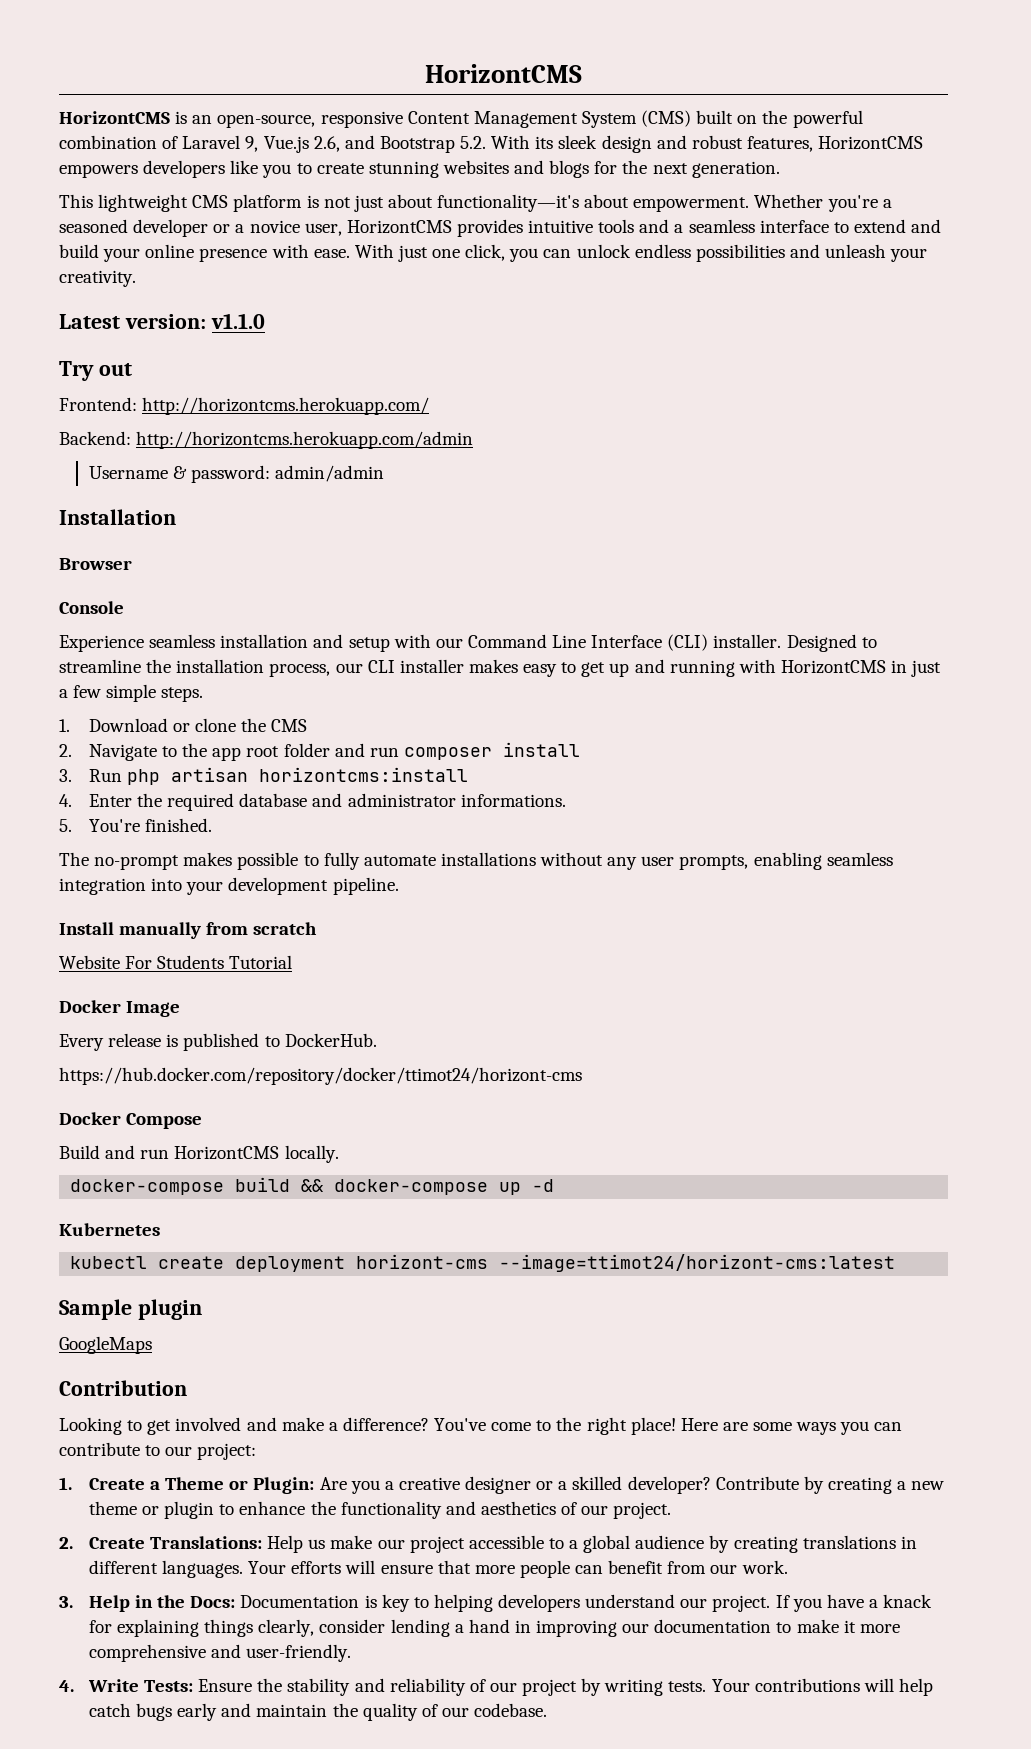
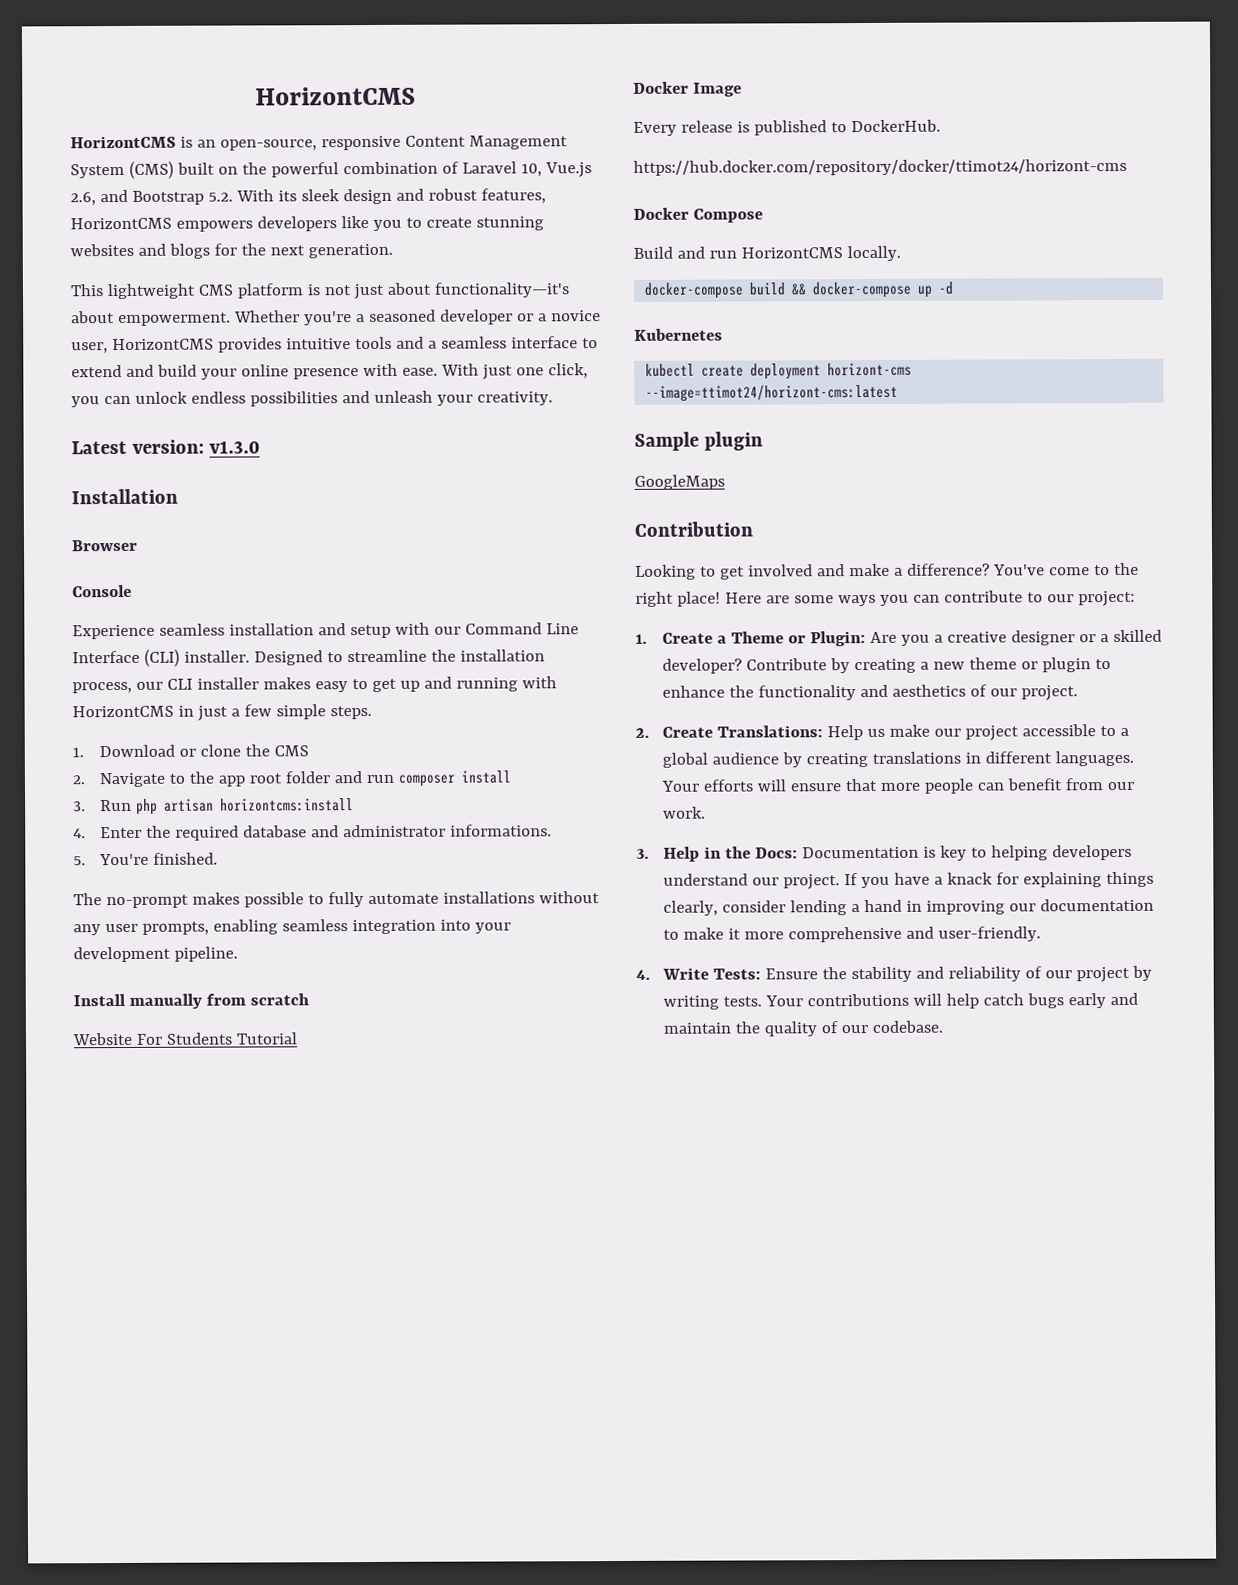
[245,136,259,152] 9, -> [520,163,542,177] 10,
[210,313,265,329] [59,361,132,381] [59,397,430,415] [59,431,474,449] [88,465,385,483] v1.1.0 // Try out // Frontend: http://horizontcms.herokuapp.com/ // Backend: http://horizontcms.herokuapp.com/admin // Username & password: admin/admin -> [208,440,260,454] v1.3.0

